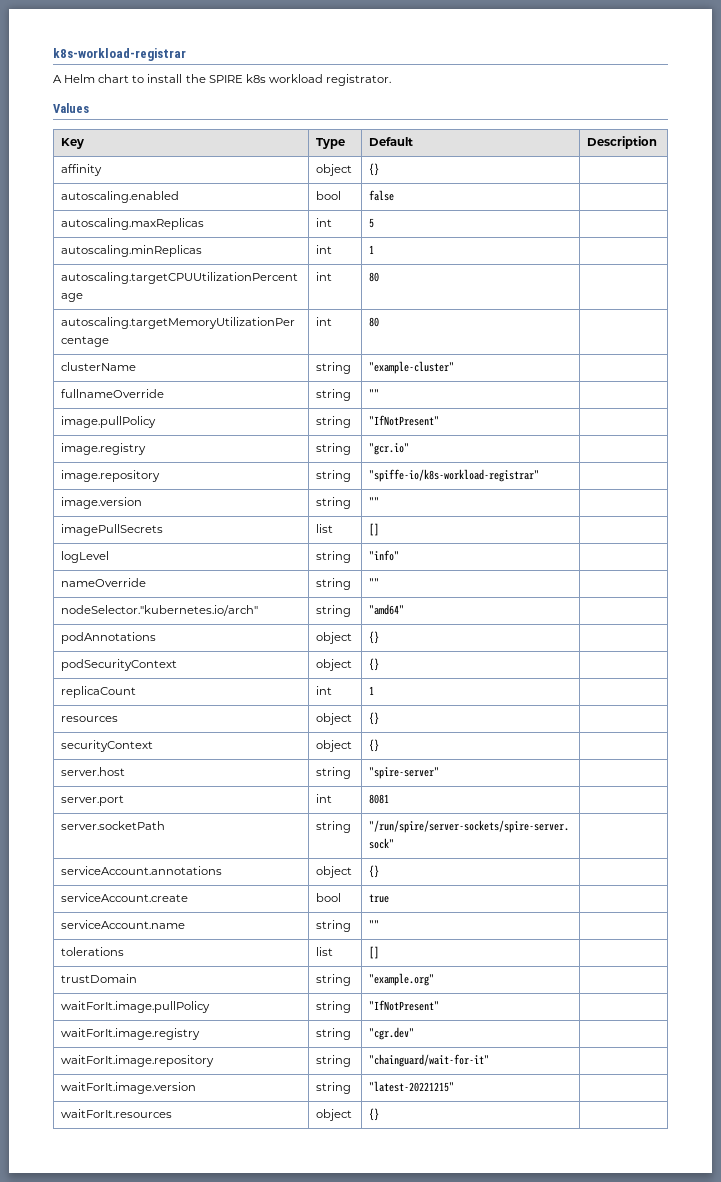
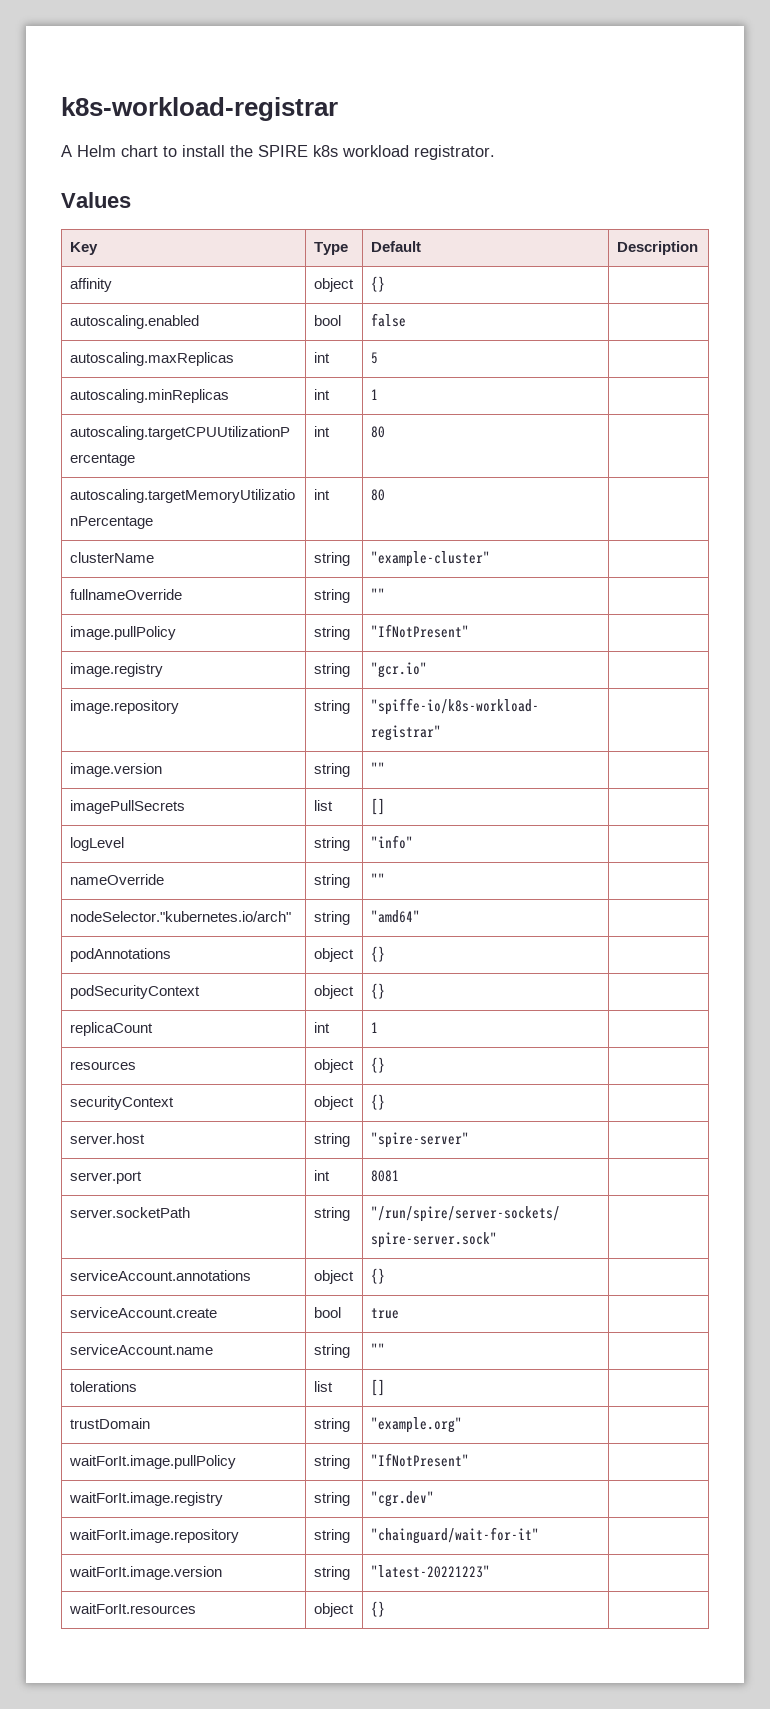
[369,1081,455,1092] "latest-20221215" -> [370,1565,490,1578] "latest-20221223"

